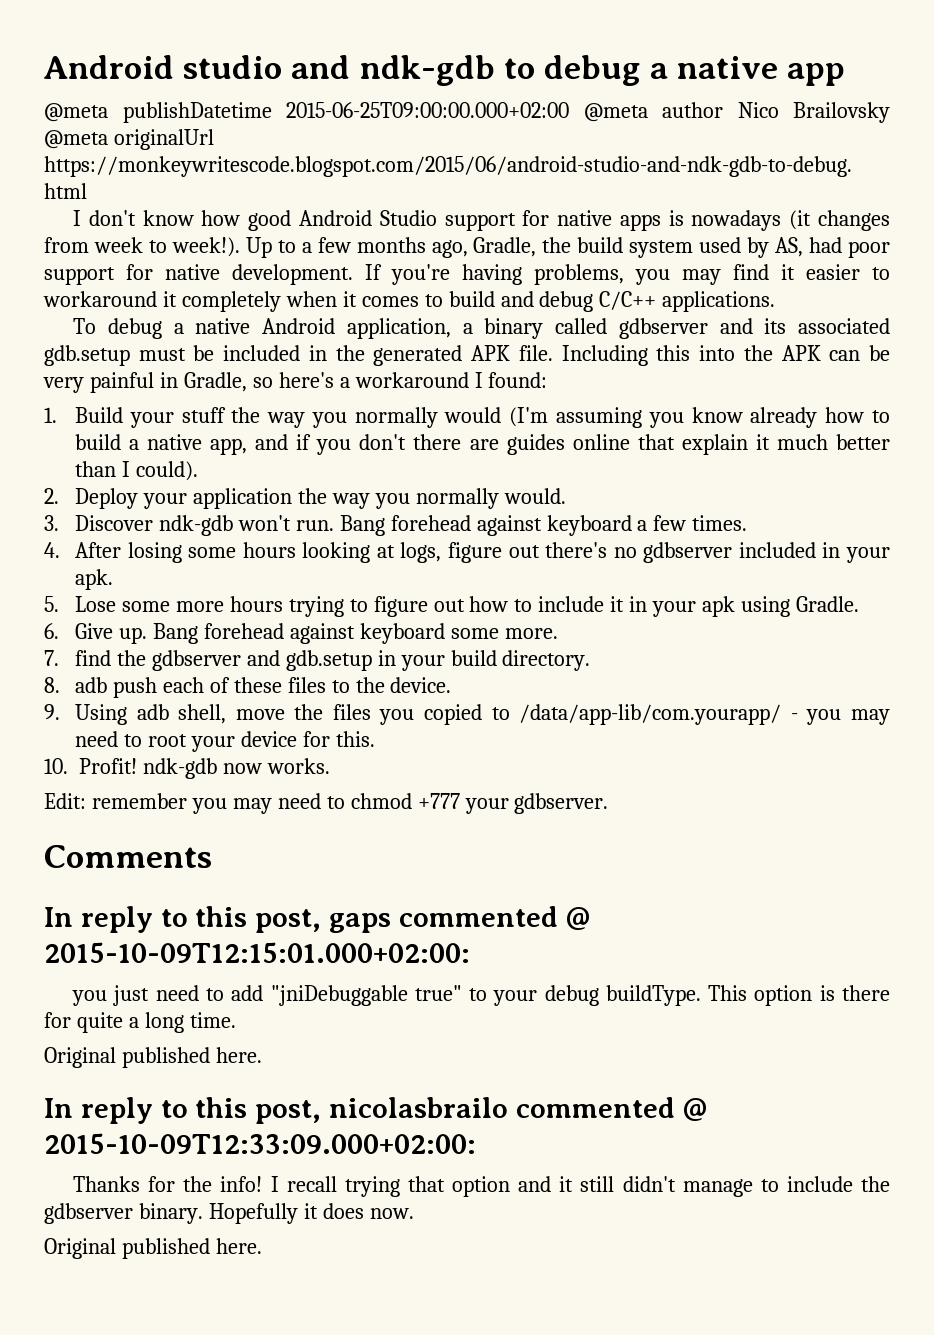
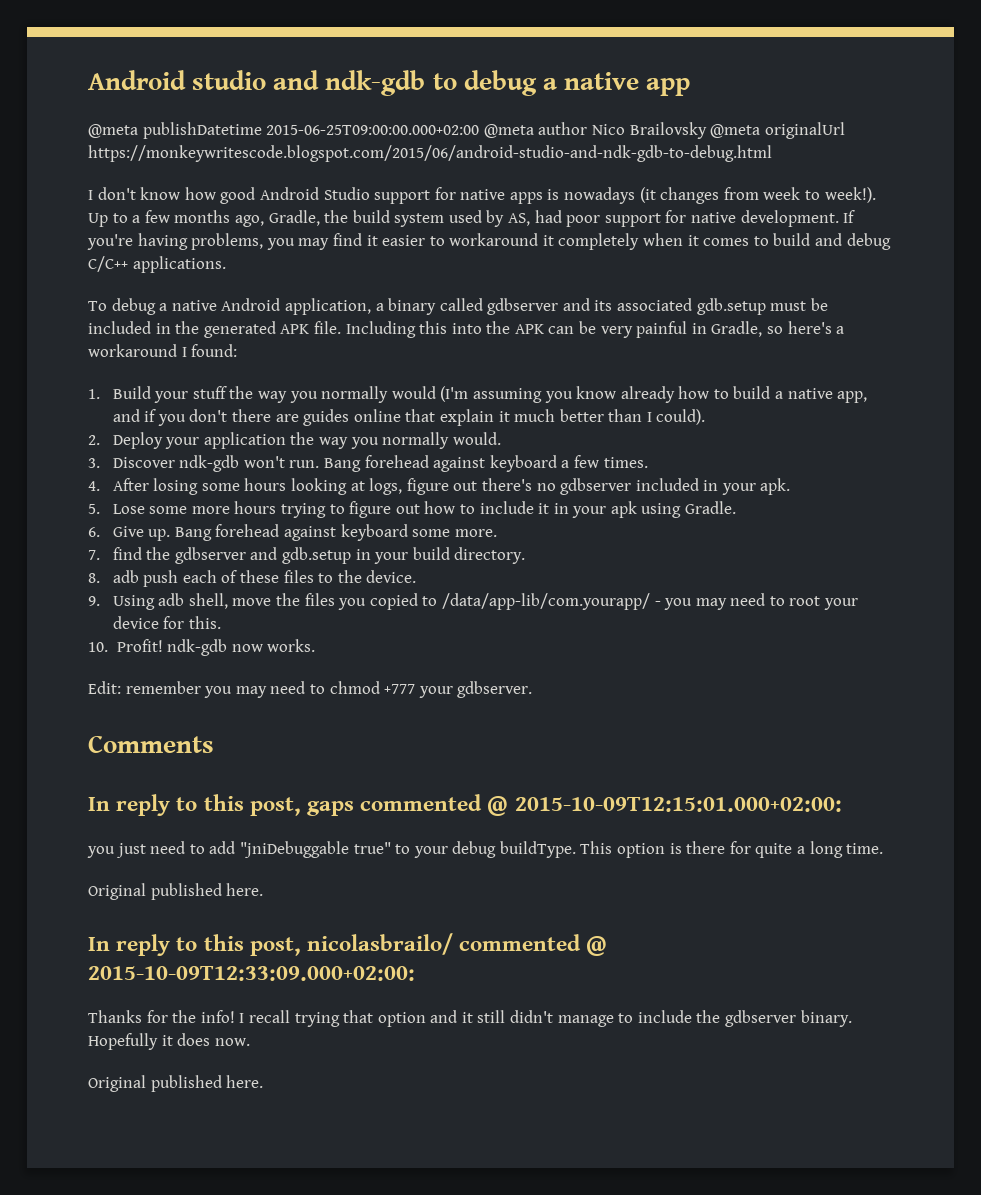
[329,1097,509,1118] nicolasbrailo -> [307,933,454,955] nicolasbrailo/

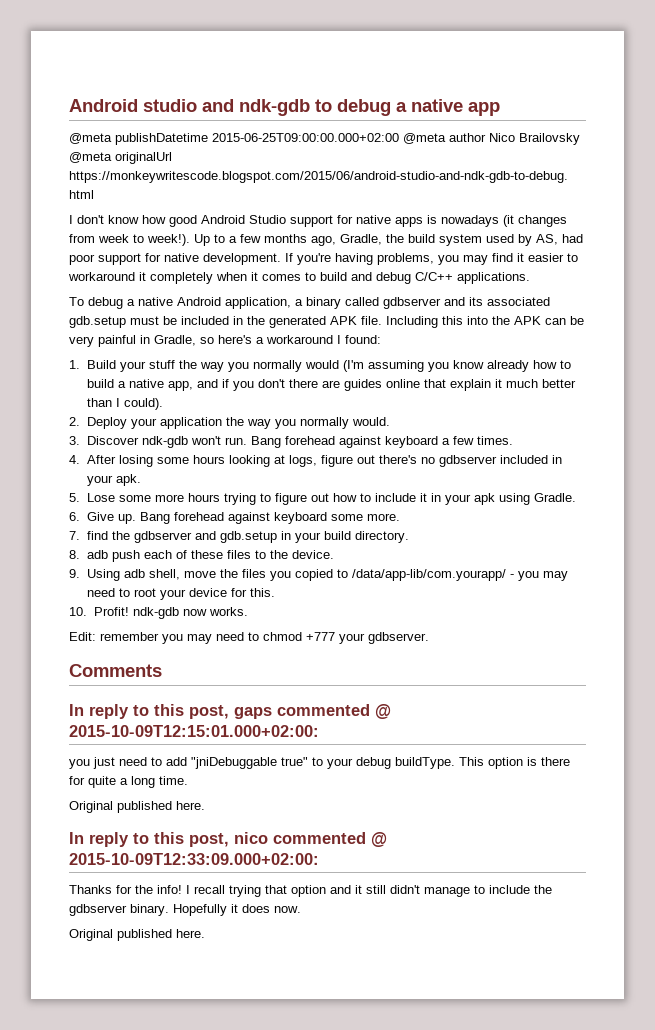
[307,933,454,955] nicolasbrailo/ -> [234,832,268,844] nico

